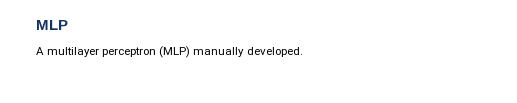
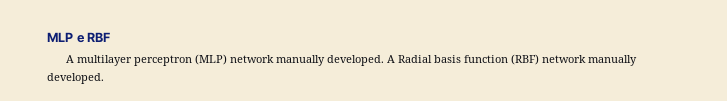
(68, 25) none -> [76,32,111,43] e RBF
[193,47,303,57] manually developed. -> [229,54,637,66] [47,73,104,84] network manually developed. A Radial basis function (RBF) network manually developed.

